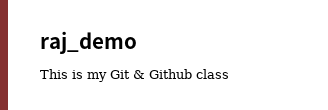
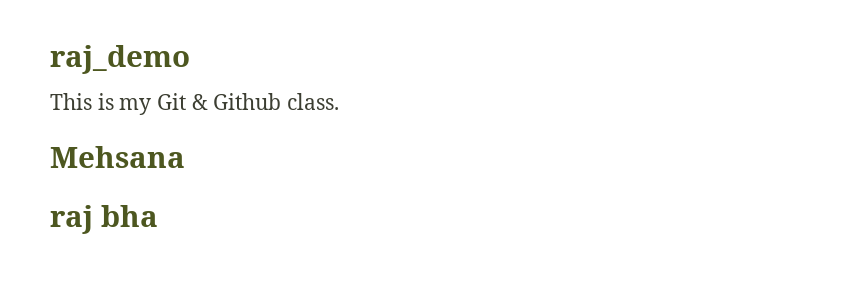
[196,69,229,79] class -> [287,93,340,110] [50,146,185,168] [50,205,158,234] class. // Mehsana // raj bha

